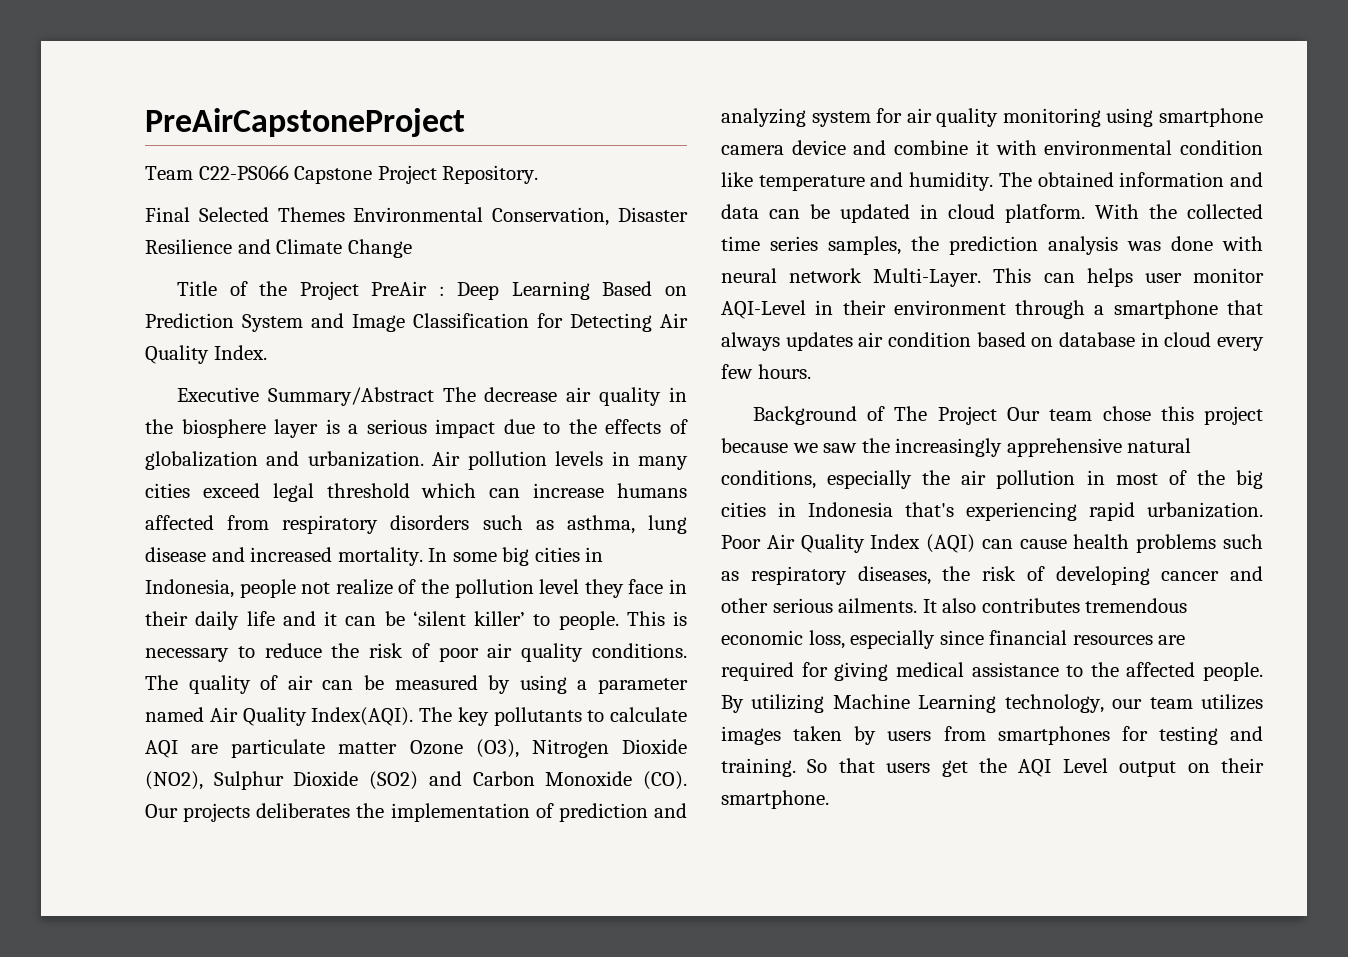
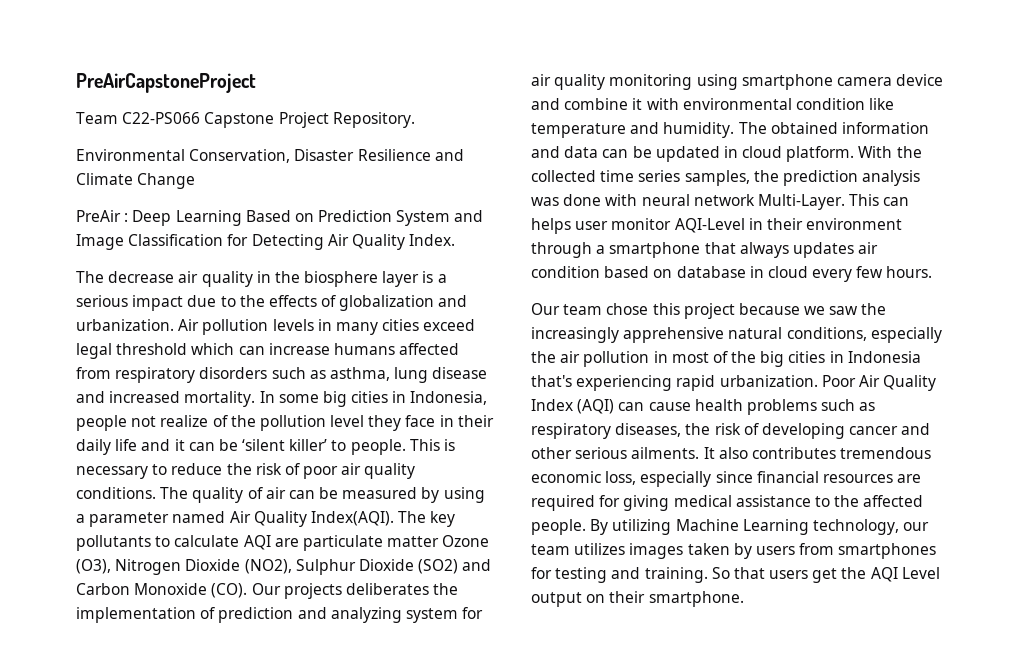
[145,207,345,222] Final Selected Themes -> (415, 120) none
[176,281,359,300] Title of the Project -> (196, 181) none
[176,387,434,406] Executive Summary/Abstract -> (456, 240) none
[752,406,997,425] Background of The Project -> (933, 272) none

